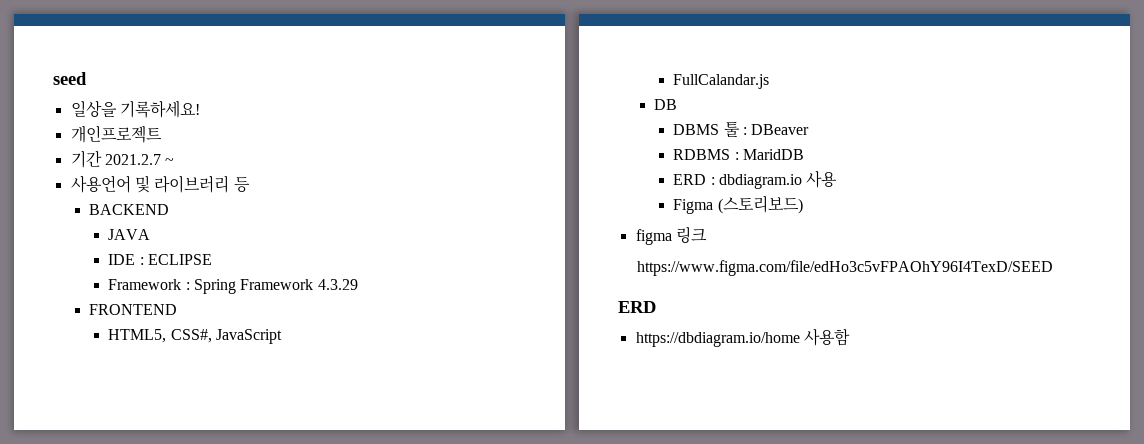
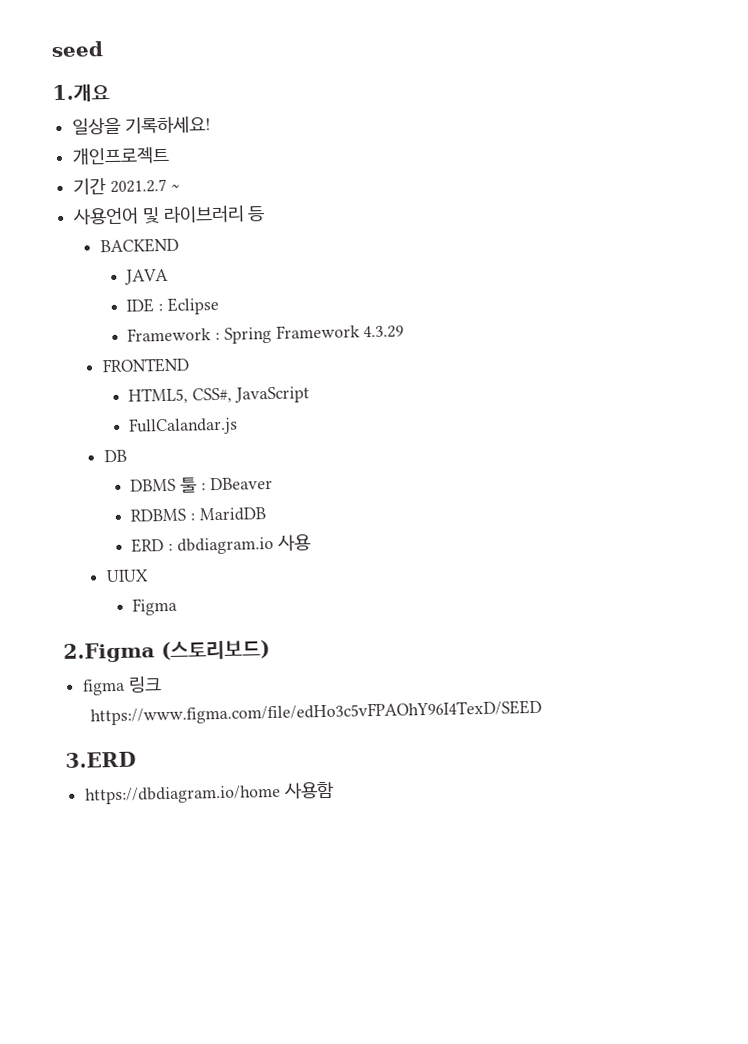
(87, 78) none -> [52,83,110,103] // 1.개요
[147,254,212,265] ECLIPSE -> [166,296,219,315] Eclipse
(838, 179) none -> [105,569,149,583] // UIUX
(714, 206) none -> [63,642,155,663] // 2.Figma
[618,301,656,313] ERD -> [65,751,136,768] 3.ERD

